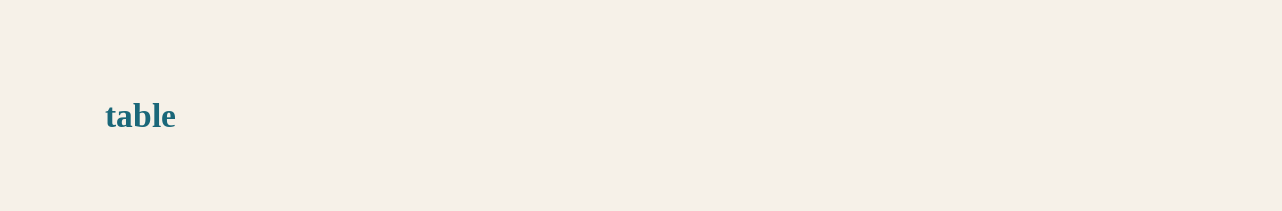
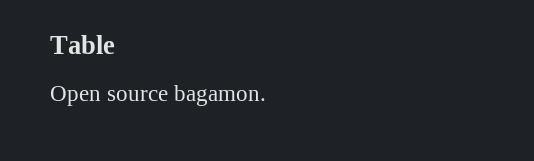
[105,103,176,127] table -> [50,35,115,54] [50,85,267,106] Table // Open source bagamon.

